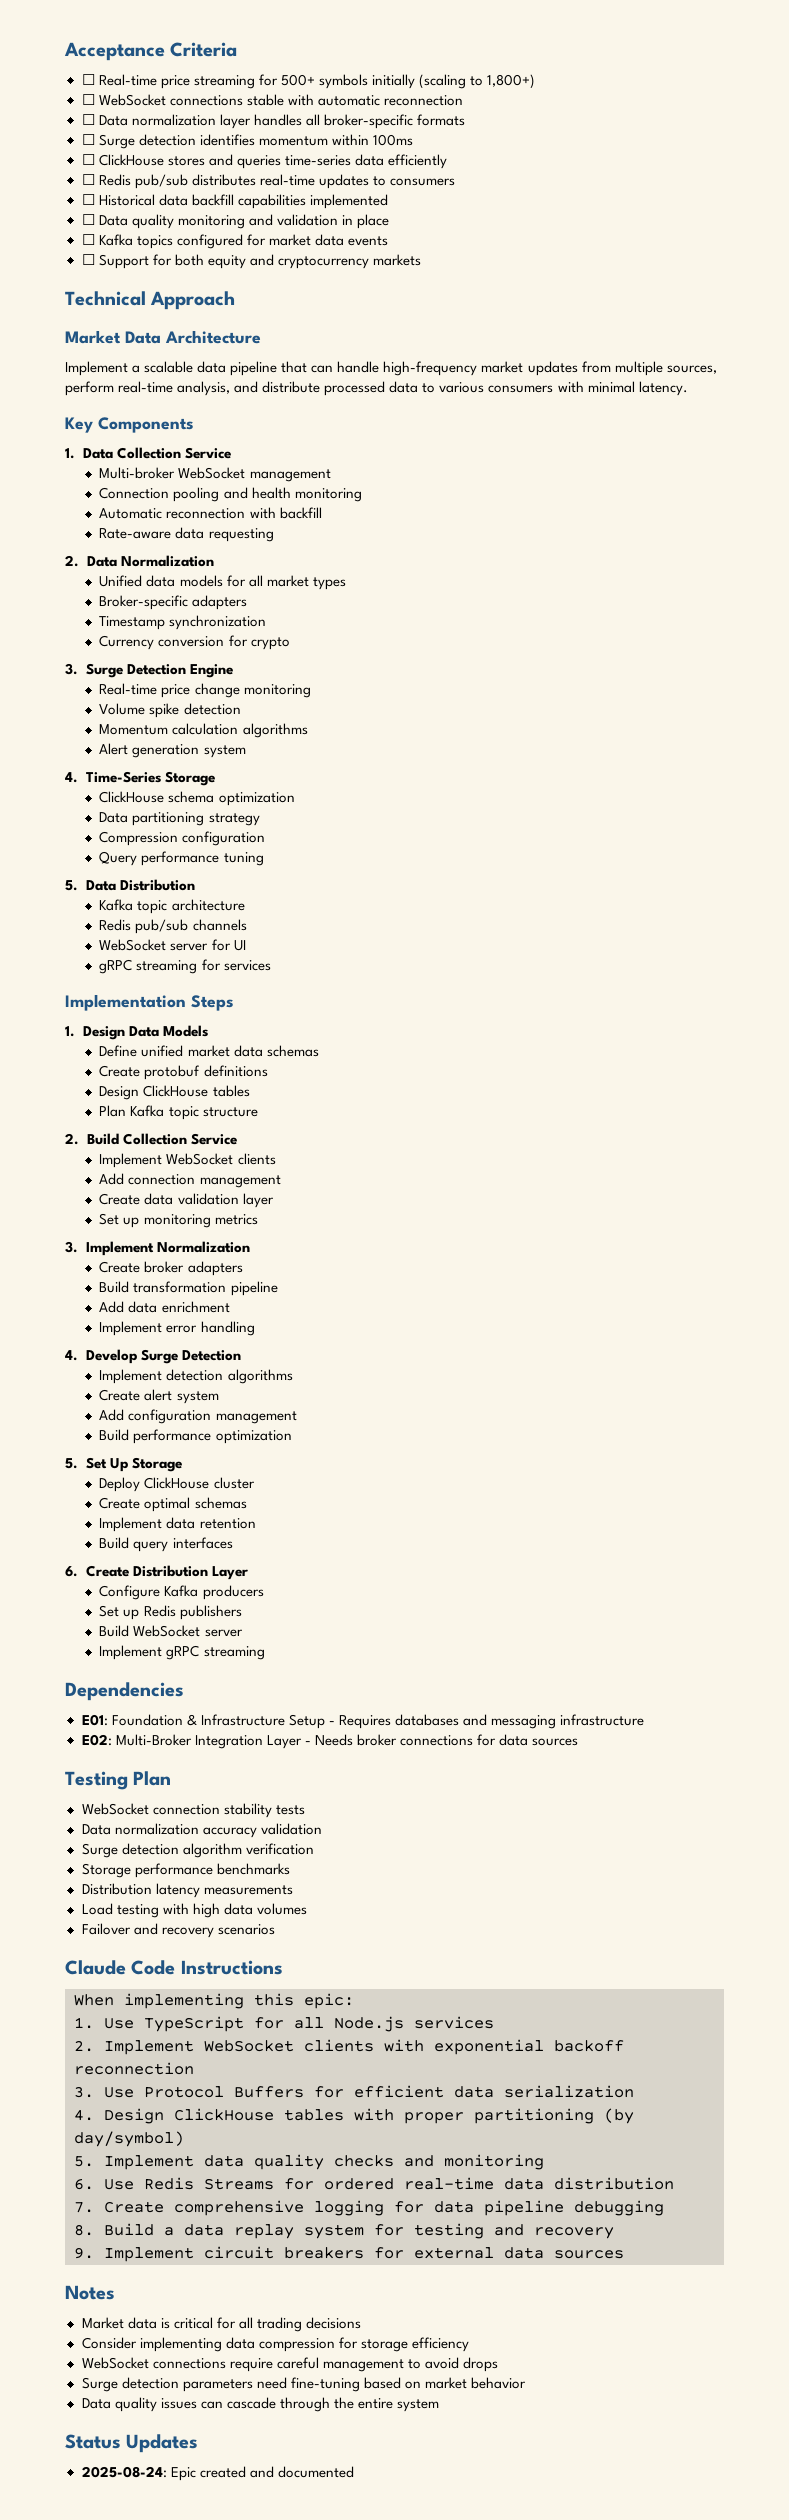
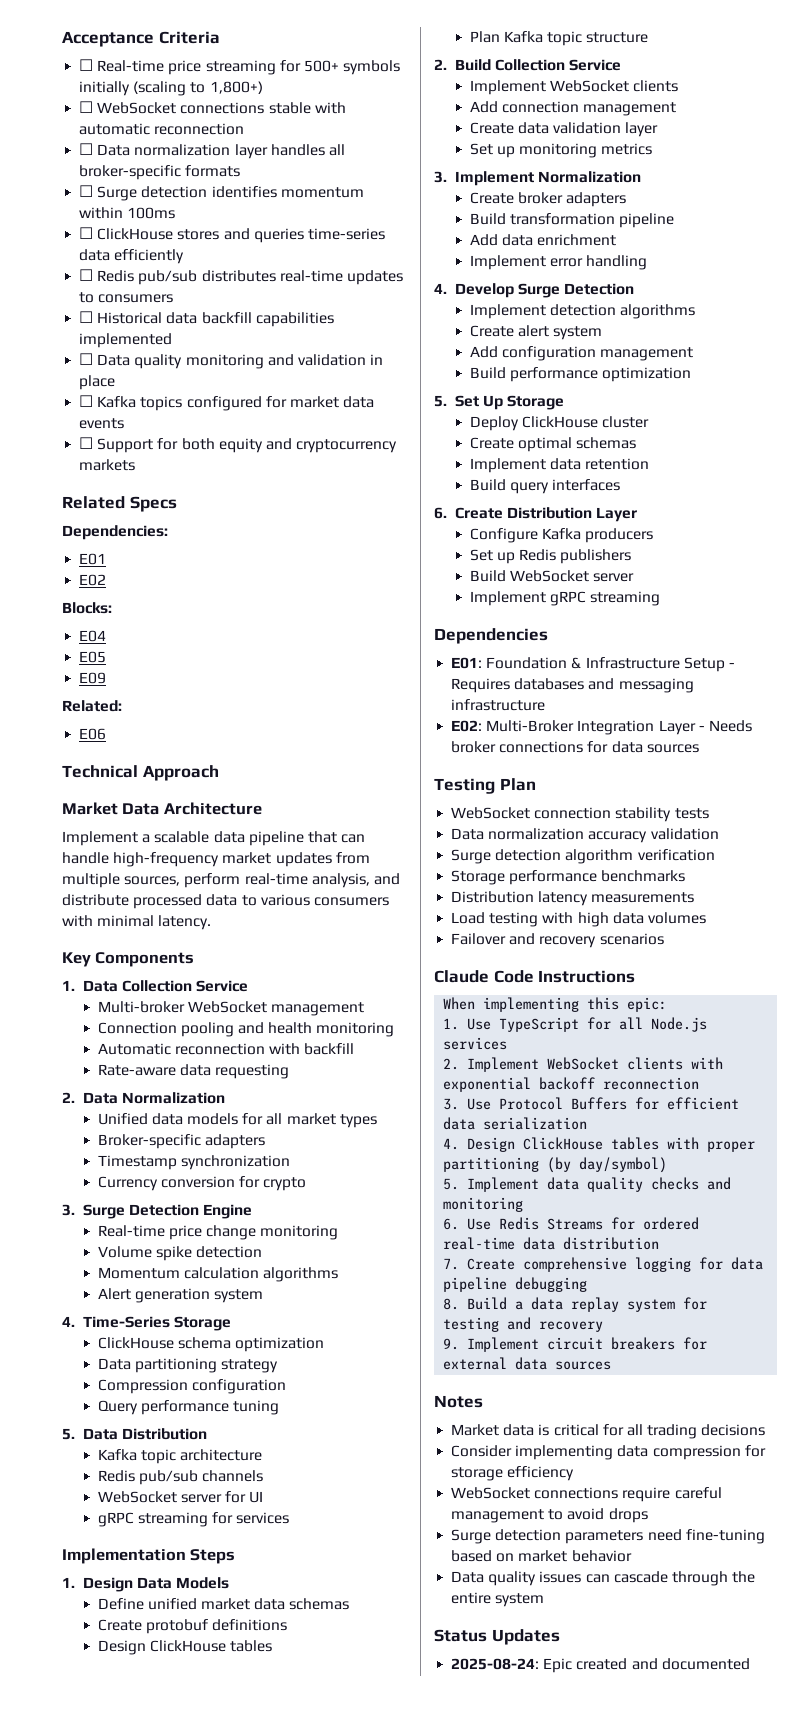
(421, 260) none -> [62,496,177,512] [62,525,168,540] [79,553,107,565] [79,574,107,586] [62,602,112,614] [79,630,107,642] [79,651,107,663] [79,672,107,684] [62,700,122,712] [79,728,107,740] // Related Specs // Dependencies: // E01 // E02 // Blocks: // E04 // E05 // E09 // Related: // E06

